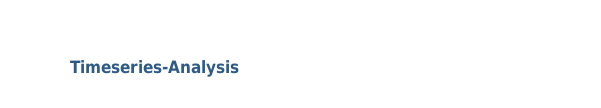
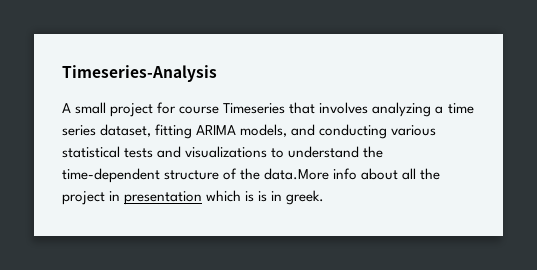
(239, 68) none -> [62,102,474,117] [62,124,437,139] [62,146,384,158] [62,168,441,183] [62,190,325,205] // A small project for course Timeseries that involves analyzing a time series dataset, fitting ARIMA models, and conducting various statistical tests and visualizations to understand the time-dependent structure of the data.More info about all the project in presentation which is is in greek.

